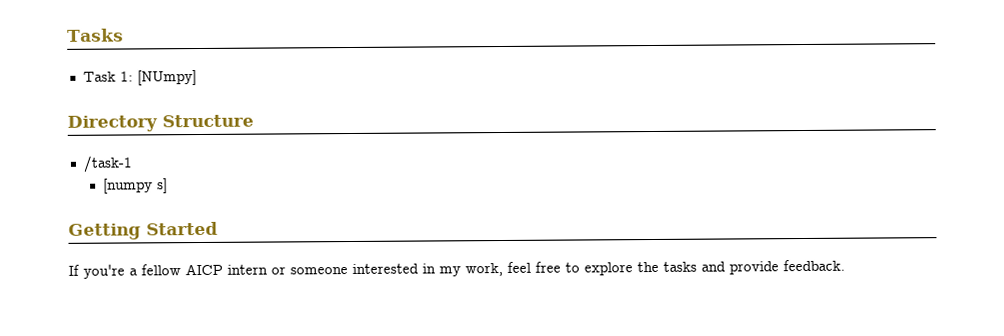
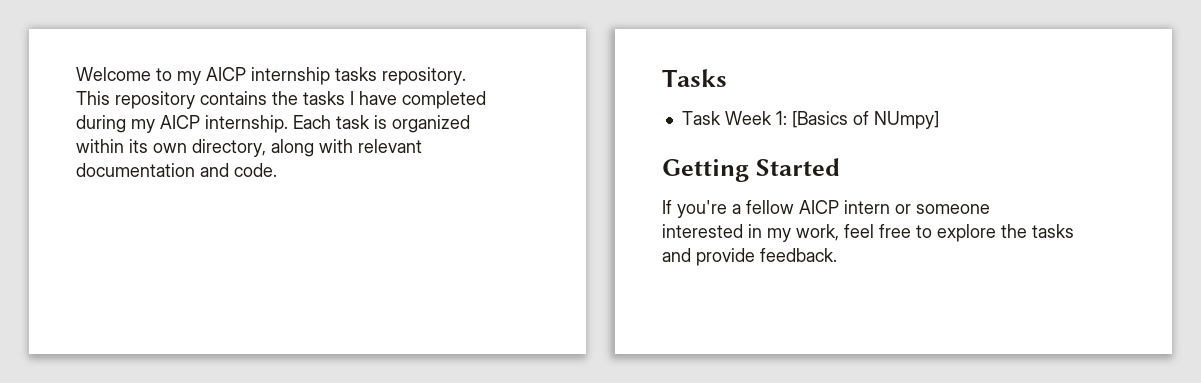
[67,28,124,42] [82,70,197,86] [67,114,254,132] [82,155,133,173] [103,178,169,194] Tasks // Task 1: [NUmpy] // Directory Structure // /task-1 // [numpy s] -> [76,67,466,85] [76,91,486,109] [76,115,470,133] [76,139,422,157] [76,163,277,177] [662,69,727,87] [681,111,939,129] Welcome to my AICP internship tasks repository. This repository contains the tasks I have completed during my AICP internship. Each task is organized within its own directory, along with relevant documentation and code. // Tasks // Task Week 1: [Basics of NUmpy]

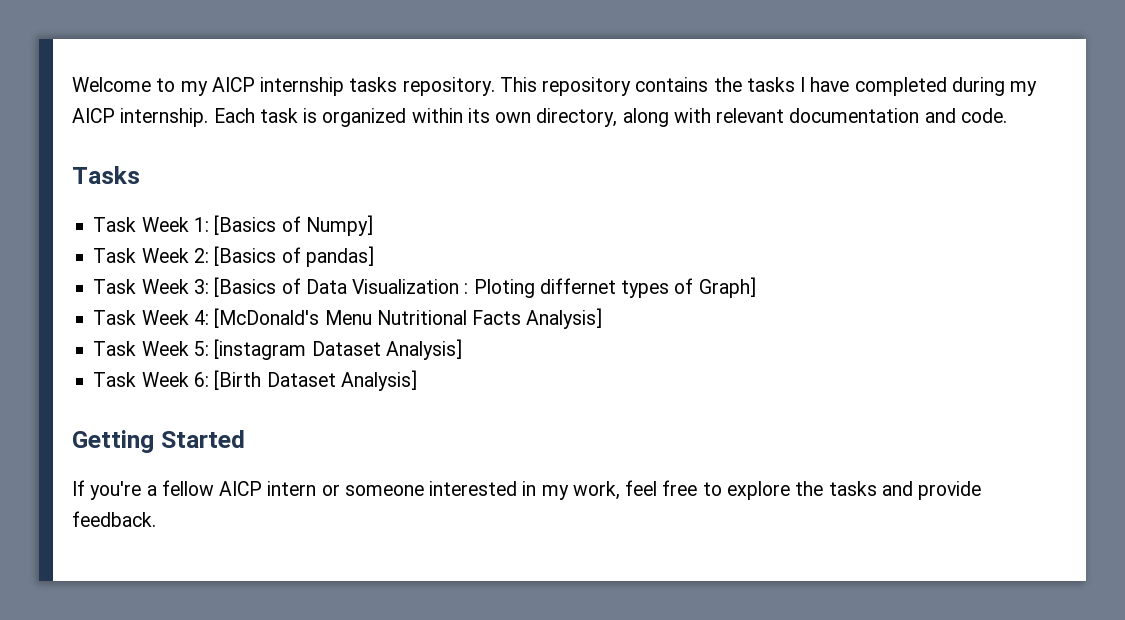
[873,111,939,129] NUmpy] -> [305,215,373,236] [93,246,374,267] [93,277,756,298] [93,308,603,329] [93,339,462,360] [93,370,417,391] Numpy] // Task Week 2: [Basics of pandas] // Task Week 3: [Basics of Data Visualization : Ploting differnet types of Graph] // Task Week 4: [McDonald's Menu Nutritional Facts Analysis] // Task Week 5: [instagram Dataset Analysis] // Task Week 6: [Birth Dataset Analysis]

